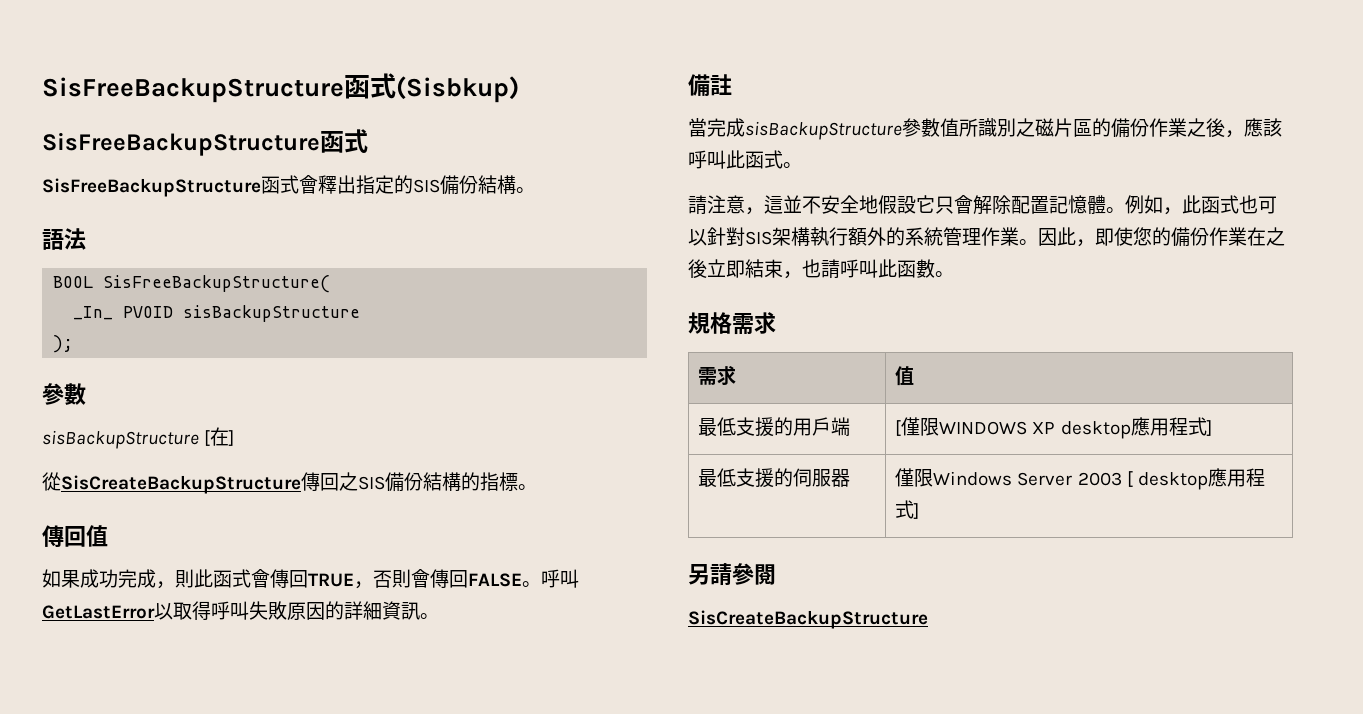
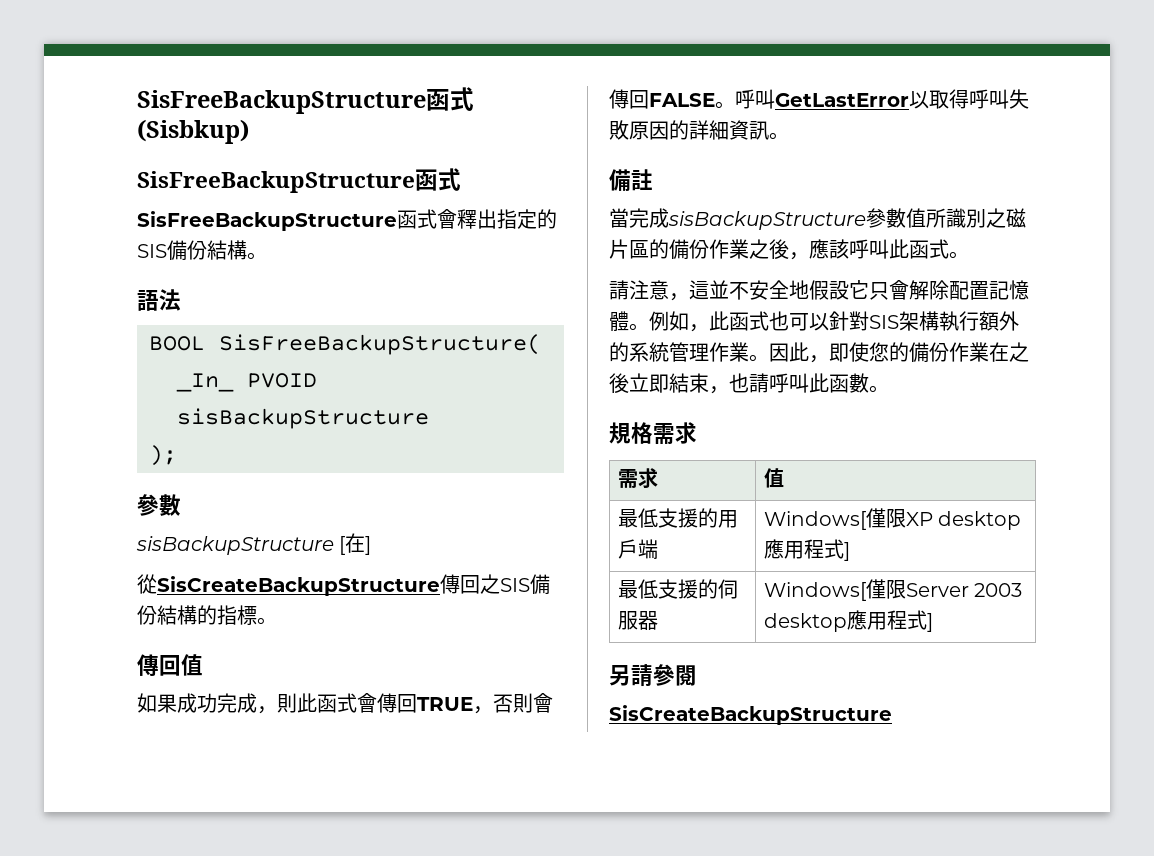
[895,417,1028,436] [僅限WINDOWS -> [763,508,906,530] Windows[僅限
[895,468,1013,487] 僅限Windows -> [763,579,906,601] Windows[僅限
[1126,471,1133,487] [ -> (1023, 590) none

